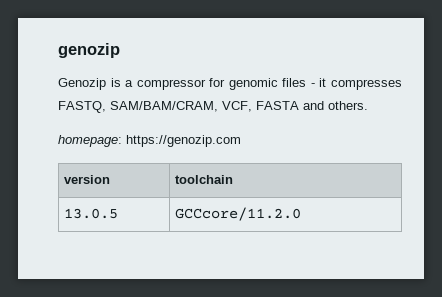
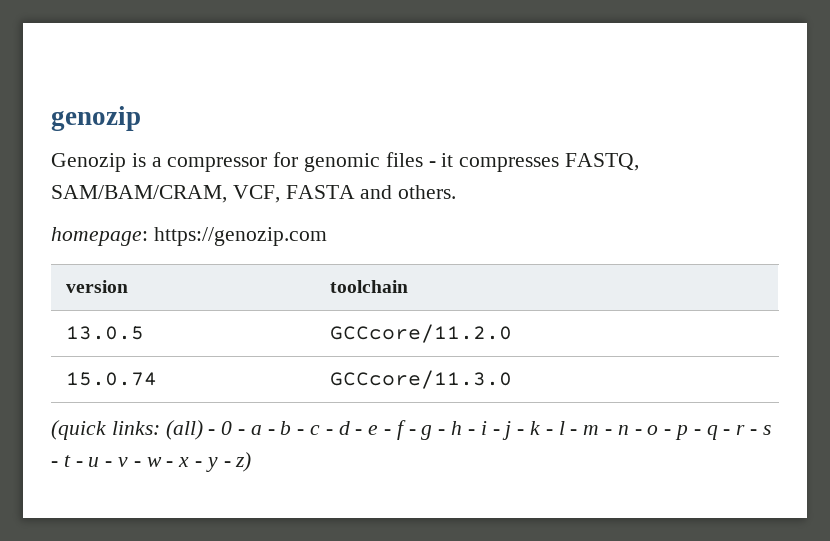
(301, 214) none -> [66,372,158,386] [330,370,513,389] [51,420,771,440] [51,452,252,472] // 15.0.74 | GCCcore/11.3.0 // (quick links: (all) - 0 - a - b - c - d - e - f - g - h - i - j - k - l - m - n - o - p - q - r - s - t - u - v - w - x - y - z)

